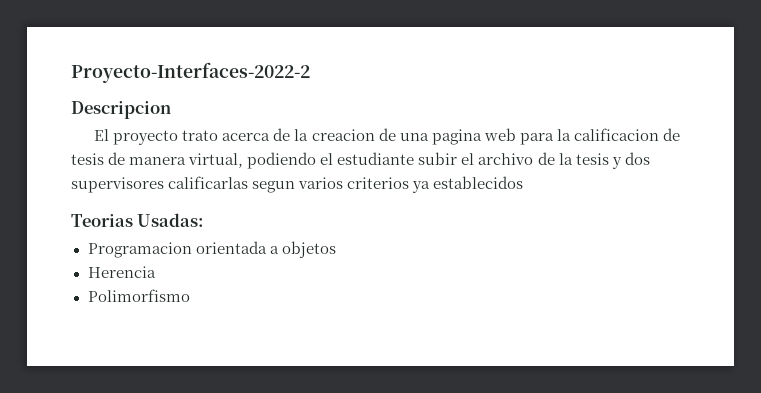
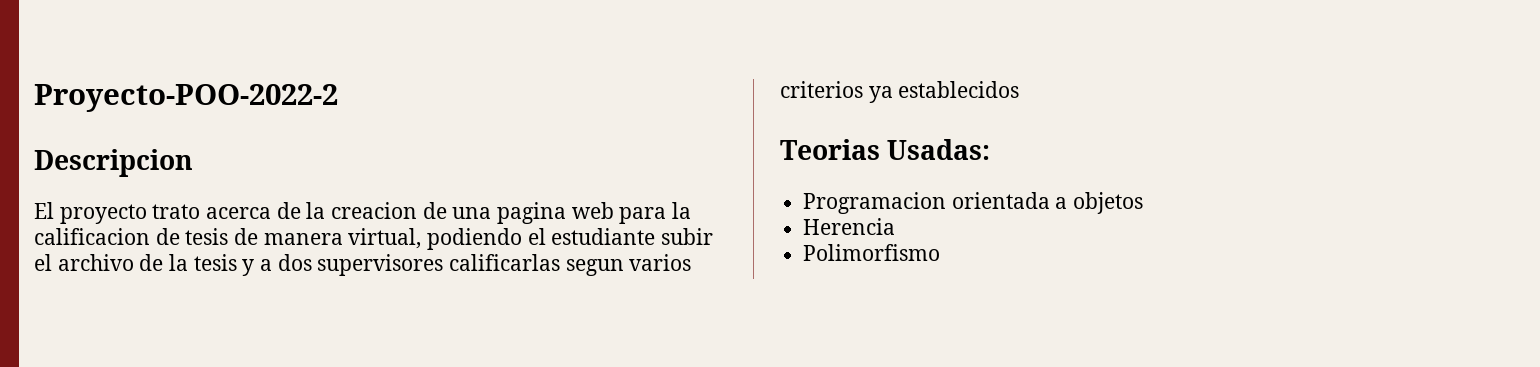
[71,62,310,83] Proyecto-Interfaces-2022-2 -> [34,84,338,112] Proyecto-POO-2022-2
(622, 163) none -> [260,259,273,271] a

